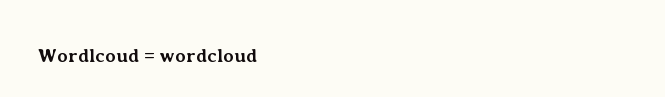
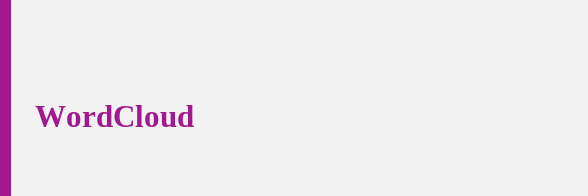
[38,49,258,62] Wordlcoud = wordcloud -> [35,105,194,127] WordCloud

